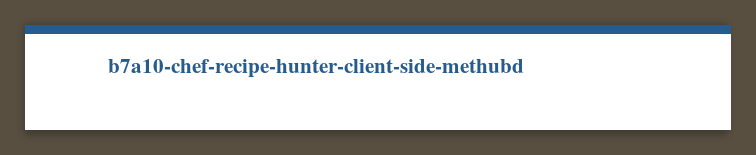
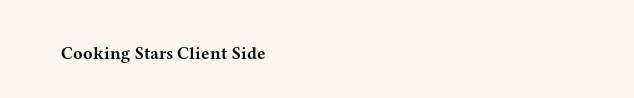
[108,59,524,78] b7a10-chef-recipe-hunter-client-side-methubd -> [61,47,267,63] Cooking Stars Client Side

